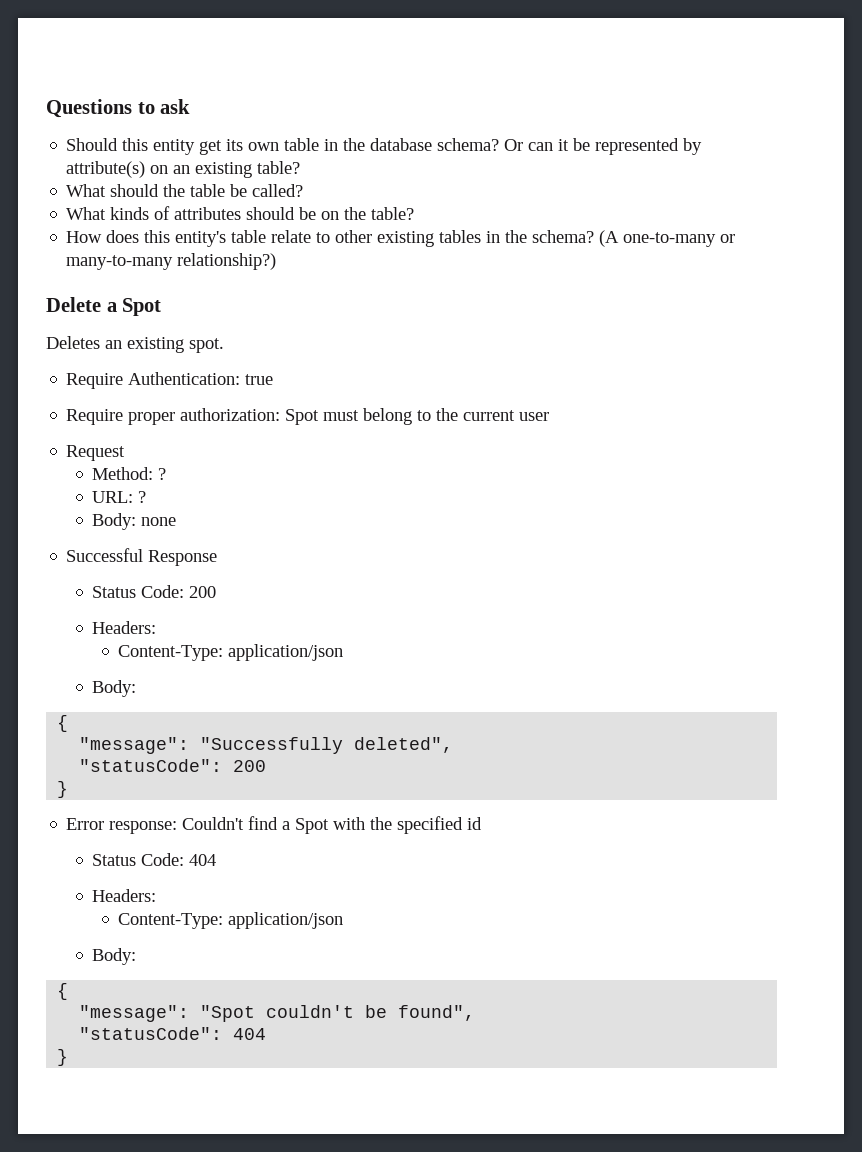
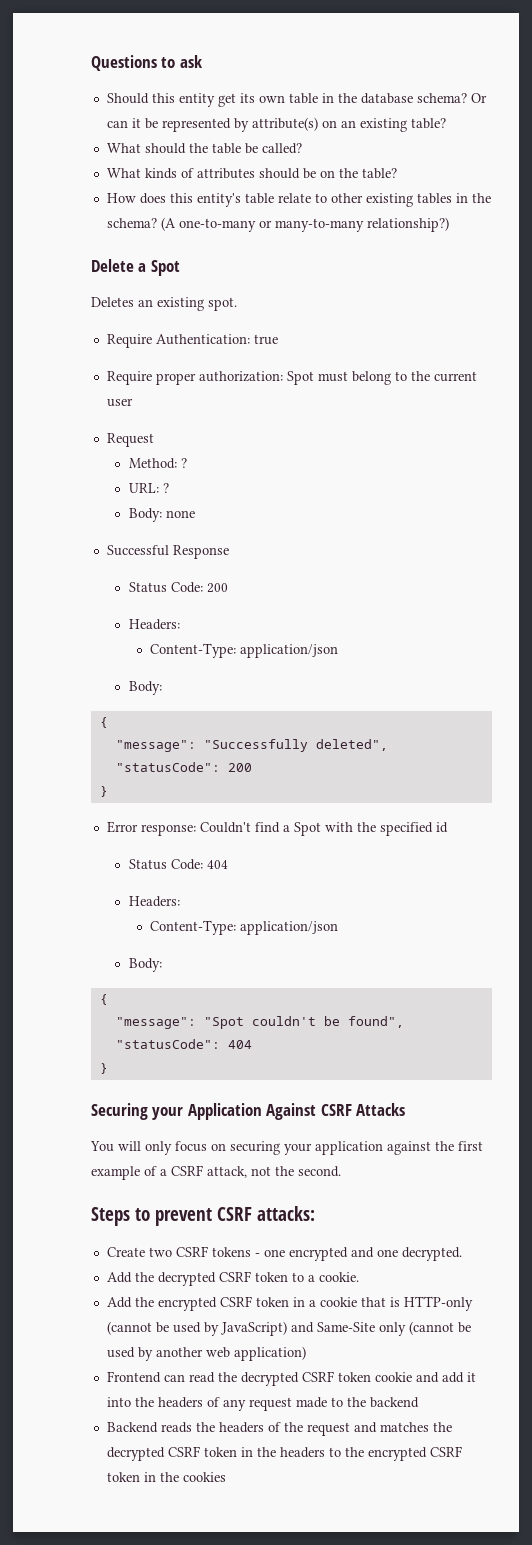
(69, 1057) none -> [91,1103,406,1120] [90,1141,483,1155] [91,1165,341,1180] [91,1206,315,1226] [106,1246,462,1261] [106,1271,359,1286] [106,1296,473,1311] [106,1321,471,1336] [106,1346,306,1361] [106,1371,476,1386] [106,1397,419,1411] [106,1422,452,1436] [106,1446,462,1461] [106,1472,226,1482] // Securing your Application Against CSRF Attacks // You will only focus on securing your application against the first example of a CSRF attack, not the second. // Steps to prevent CSRF attacks: // Create two CSRF tokens - one encrypted and one decrypted. // Add the decrypted CSRF token to a cookie. // Add the encrypted CSRF token in a cookie that is HTTP-only (cannot be used by JavaScript) and Same-Site only (cannot be used by another web application) // Frontend can read the decrypted CSRF token cookie and add it into the headers of any request made to the backend // Backend reads the headers of the request and matches the decrypted CSRF token in the headers to the encrypted CSRF token in the cookies

